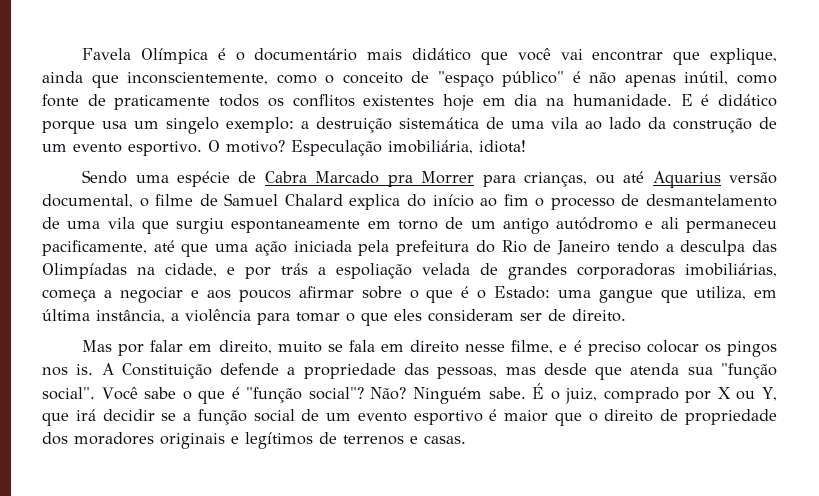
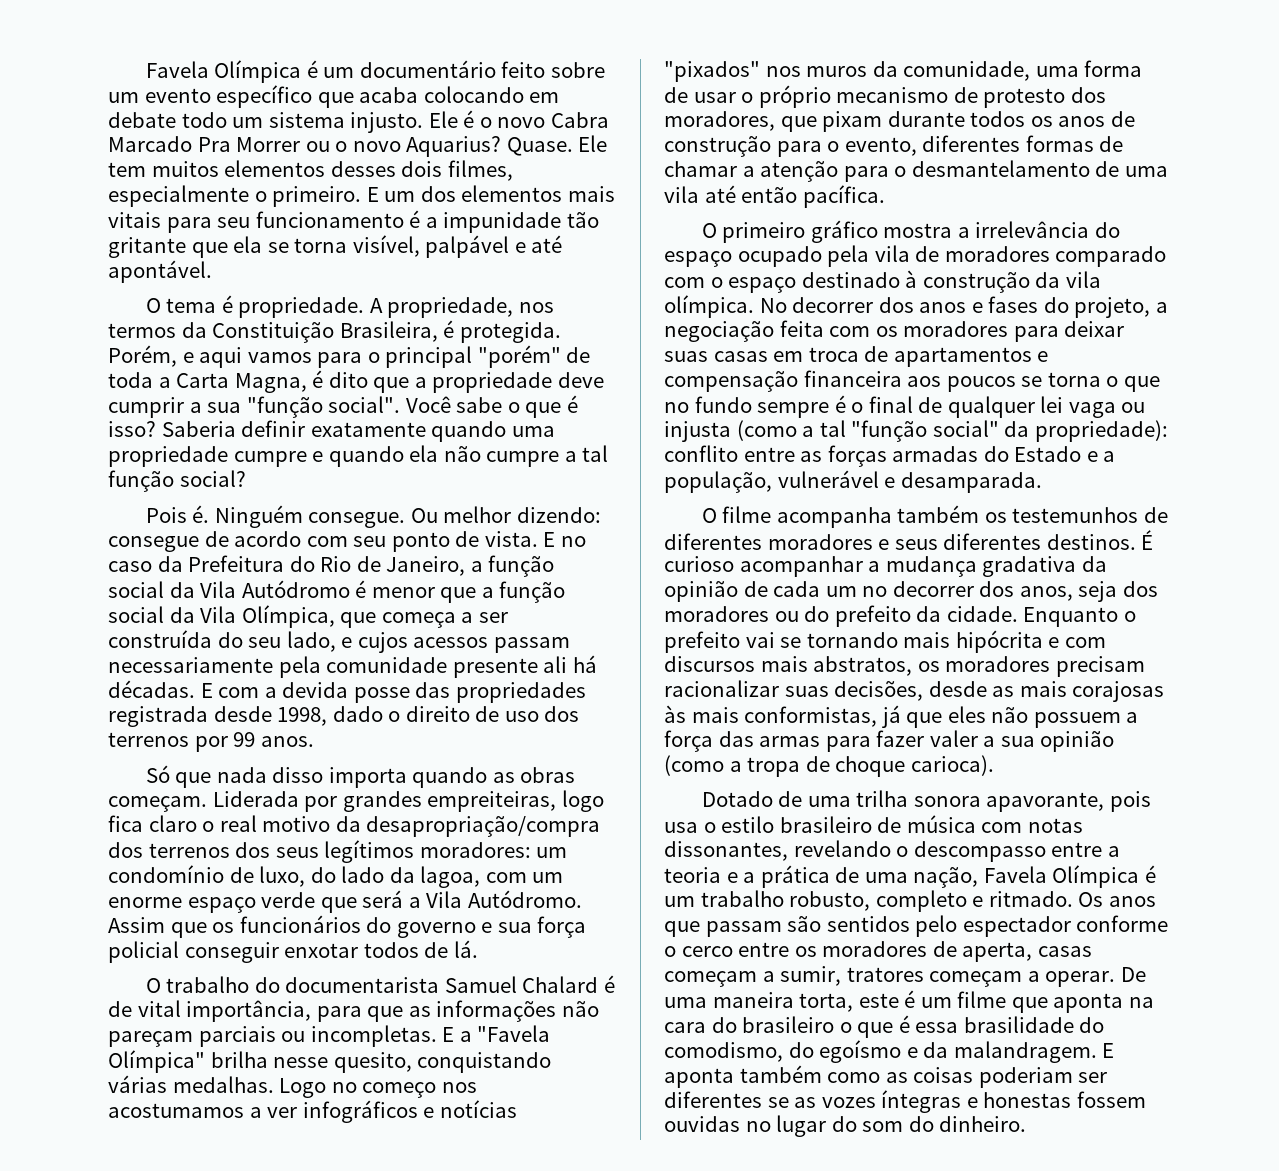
[82,48,777,65] [42,71,778,88] [42,94,777,111] [42,117,777,134] [42,140,526,156] [82,170,777,188] [42,193,777,210] [42,217,778,234] [42,240,778,257] [42,263,777,280] [42,286,778,303] [42,309,626,326] [82,340,777,357] [42,363,680,380] Favela Olímpica é o documentário mais didático que você vai encontrar que explique, ainda que inconscientemente, como o conceito de "espaço público" é não apenas inútil, como fonte de praticamente todos os conflitos existentes hoje em dia na humanidade. E é didático porque usa um singelo exemplo: a destruição sistemática de uma vila ao lado da construção de um evento esportivo. O motivo? Especulação imobiliária, idiota! // Sendo uma espécie de Cabra Marcado pra Morrer para crianças, ou até Aquarius versão documental, o filme de Samuel Chalard explica do início ao fim o processo de desmantelamento de uma vila que surgiu espontaneamente em torno de um antigo autódromo e ali permaneceu pacificamente, até que uma ação iniciada pela prefeitura do Rio de Janeiro tendo a desculpa das Olimpíadas na cidade, e por trás a espoliação velada de grandes corporadoras imobiliárias, começa a negociar e aos poucos afirmar sobre o que é o Estado: uma gangue que utiliza, em última instância, a violência para tomar o que eles consideram ser de direito. // Mas por falar em direito, muito se fala em direito nesse filme, e é preciso colocar os pingos nos is. A Constituição defende a propriedade das pessoas, mas desde que atenda -> [145,60,605,83] [108,85,560,108] [108,110,609,133] [108,135,608,157] [108,160,513,181] [108,185,615,207] [108,210,599,233] [108,235,563,258] [108,260,212,283] [145,295,554,318] [108,320,561,343] [108,345,591,368] [108,370,604,393] [108,397,202,418] Favela Olímpica é um documentário feito sobre um evento específico que acaba colocando em debate todo um sistema injusto. Ele é o novo Cabra Marcado Pra Morrer ou o novo Aquarius? Quase. Ele tem muitos elementos desses dois filmes, especialmente o primeiro. E um dos elementos mais vitais para seu funcionamento é a impunidade tão gritante que ela se torna visível, palpável e até apontável. // O tema é propriedade. A propriedade, nos termos da Constituição Brasileira, é protegida. Porém, e aqui vamos para o principal "porém" de toda a Carta Magna, é dito que a propriedade deve cumprir a
[246,383,778,404] [42,409,777,426] [42,432,466,449] "função social"? Não? Ninguém sabe. É o juiz, comprado por X ou Y, que irá decidir se a função social de um evento esportivo é maior que o direito de propriedade dos moradores originais e legítimos de terrenos e casas. -> [108,420,555,442] [108,445,609,467] [108,470,246,492] [145,505,601,528] [108,531,586,552] [108,555,555,577] [108,580,566,603] [108,605,508,628] [108,630,570,653] [108,655,597,678] [108,680,586,703] [108,706,580,727] [108,732,314,752] [145,765,576,788] [108,790,604,812] [108,815,601,837] [108,840,568,863] [108,865,564,888] [108,890,582,913] [108,915,587,938] [108,940,478,963] [145,975,615,993] [108,1000,599,1022] [108,1025,551,1047] [108,1050,552,1073] [108,1075,477,1098] [108,1100,517,1123] [664,60,1143,82] [664,85,1106,108] [664,111,1135,132] [664,135,1124,157] [664,160,1168,182] [664,185,885,208] [701,220,1120,243] [664,245,1167,267] [664,270,1101,293] [664,295,1168,318] [664,320,1125,342] [664,346,1049,367] [664,370,1160,392] [664,395,1146,418] [664,420,1168,442] [664,445,1116,467] [664,470,1042,493] [701,505,1168,528] [664,530,1154,550] [664,556,1107,577] [664,581,1158,602] [664,605,1136,627] [664,630,1106,653] [664,656,1145,677] [664,680,1165,702] [664,705,1139,728] [664,730,1115,752] [664,755,994,777] [701,790,1151,812] [664,815,1083,833] [664,840,1120,862] [664,865,1156,888] [664,890,1156,912] [664,915,1169,937] [664,941,1092,962] [664,966,1146,987] [664,990,1154,1013] [664,1015,1105,1038] [664,1040,1115,1063] [664,1065,1108,1088] [664,1090,1146,1113] [664,1115,1027,1137] isso? Saberia definir exatamente quando uma propriedade cumpre e quando ela não cumpre a tal função social? // Pois é. Ninguém consegue. Ou melhor dizendo: consegue de acordo com seu ponto de vista. E no caso da Prefeitura do Rio de Janeiro, a função social da Vila Autódromo é menor que a função social da Vila Olímpica, que começa a ser construída do seu lado, e cujos acessos passam necessariamente pela comunidade presente ali há décadas. E com a devida posse das propriedades registrada desde 1998, dado o direito de uso dos terrenos por 99 anos. // Só que nada disso importa quando as obras começam. Liderada por grandes empreiteiras, logo fica claro o real motivo da desapropriação/compra dos terrenos dos seus legítimos moradores: um condomínio de luxo, do lado da lagoa, com um enorme espaço verde que será a Vila Autódromo. Assim que os funcionários do governo e sua força policial conseguir enxotar todos de lá. // O trabalho do documentarista Samuel Chalard é de vital importância, para que as informações não pareçam parciais ou incompletas. E a "Favela Olímpica" brilha nesse quesito, conquistando várias medalhas. Logo no começo nos acostumamos a ver infográficos e notícias "pixados" nos muros da comunidade, uma forma de usar o próprio mecanismo de protesto dos moradores, que pixam durante todos os anos de construção para o evento, diferentes formas de chamar a atenção para o desmantelamento de uma vila até então pacífica. // O primeiro gráfico mostra a irrelevância do espaço ocupado pela vila de moradores comparado com o espaço destinado à construção da vila olímpica. No decorrer dos anos e fases do projeto, a negociação feita com os moradores para deixar suas casas em troca de apartamentos e compensação financeira aos poucos se torna o que no fundo sempre é o final de qualquer lei vaga ou injusta (como a tal "função social" da propriedade): conflito entre as forças armadas do Estado e a população, vulnerável e desamparada. // O filme acompanha também os testemunhos de diferentes moradores e seus diferentes destinos. É curioso acompanhar a mudança gradativa da opinião de cada um no decorrer dos anos, seja dos moradores ou do prefeito da cidade. Enquanto o prefeito vai se tornando mais hipócrita e com discursos mais abstratos, os moradores precisam racionalizar suas decisões, desde as mais corajosas às mais conformistas, já que eles não possuem a força das armas para fazer valer a sua opinião (como a tropa de choque carioca). // Dotado de uma trilha sonora apavorante, pois usa o estilo brasileiro de música com notas dissonantes, revelando o descompasso entre a teoria e a prática de uma nação, Favela Olímpica é um trabalho robusto, completo e ritmado. Os anos que passam são sentidos pelo espectador conforme o cerco entre os moradores de aperta, casas começam a sumir, tratores começam a operar. De uma maneira torta, este é um filme que aponta na cara do brasileiro o que é essa brasilidade do comodismo, do egoísmo e da malandragem. E aponta também como as coisas poderiam ser diferentes se as vozes íntegras e honestas fossem ouvidas no lugar do som do dinheiro.

